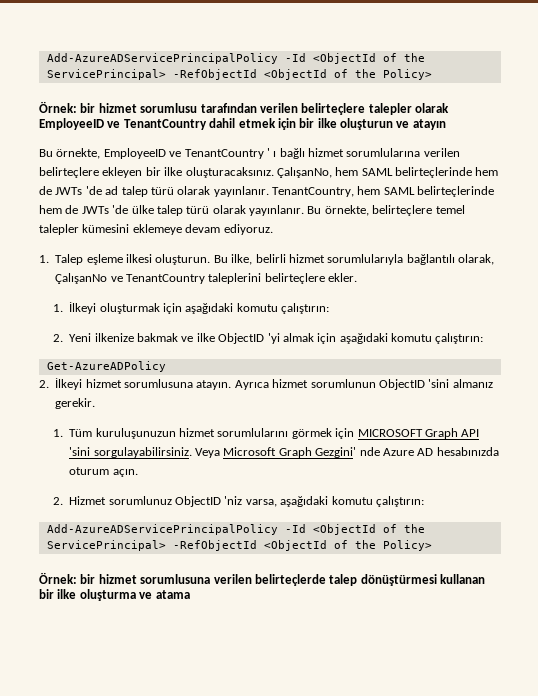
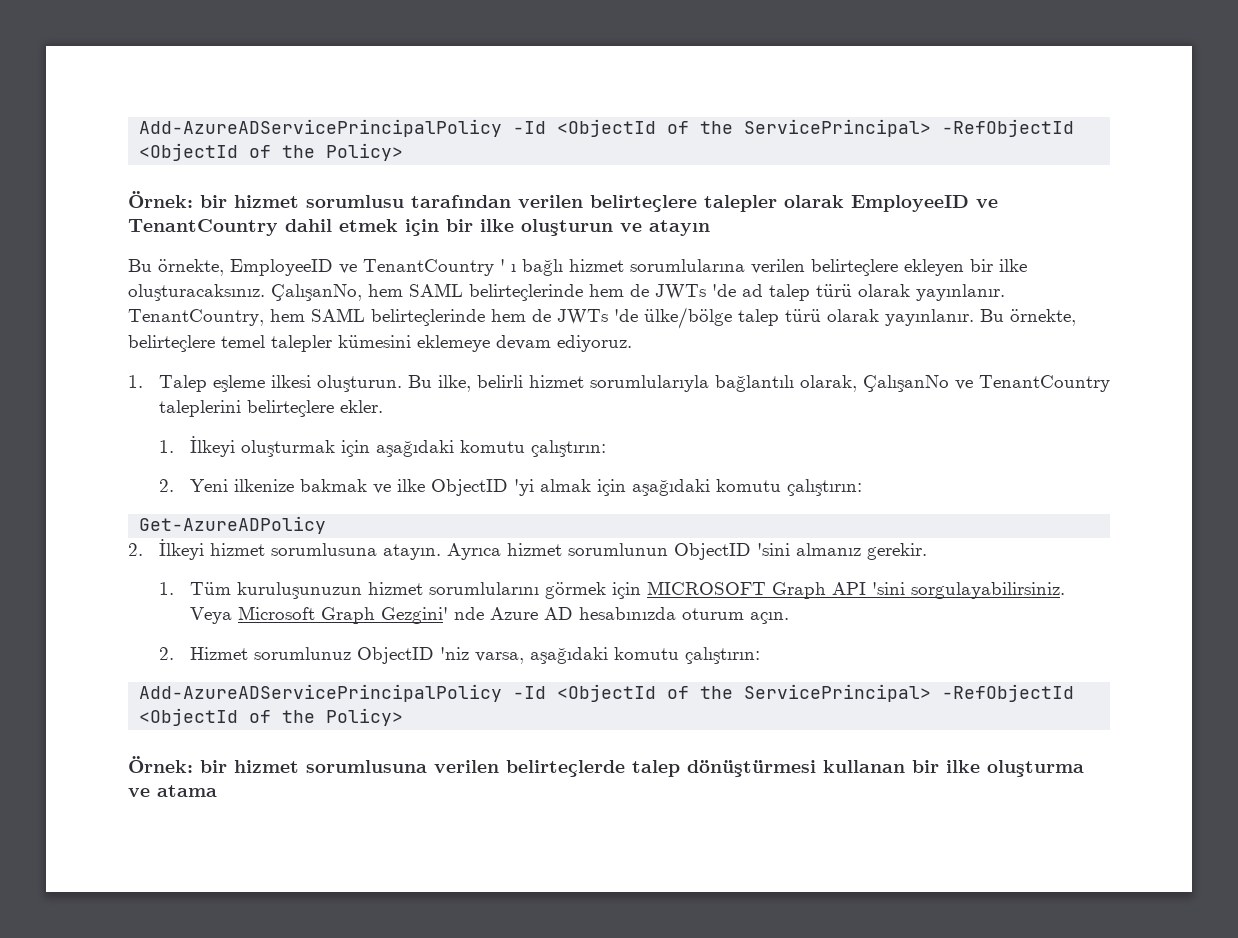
[131,205,154,214] ülke -> [644,307,732,329] ülke/bölge

